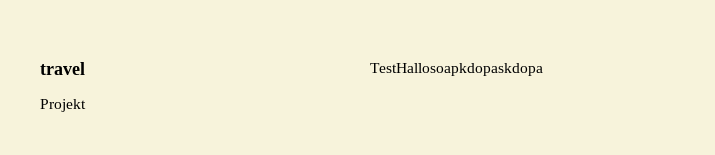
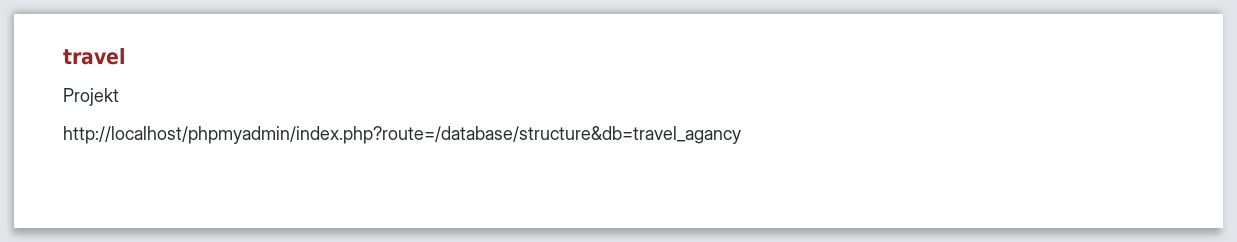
[370,63,543,76] TestHallosoapkdopaskdopa -> [63,126,741,144] http://localhost/phpmyadmin/index.php?route=/database/structure&db=travel_agancy

